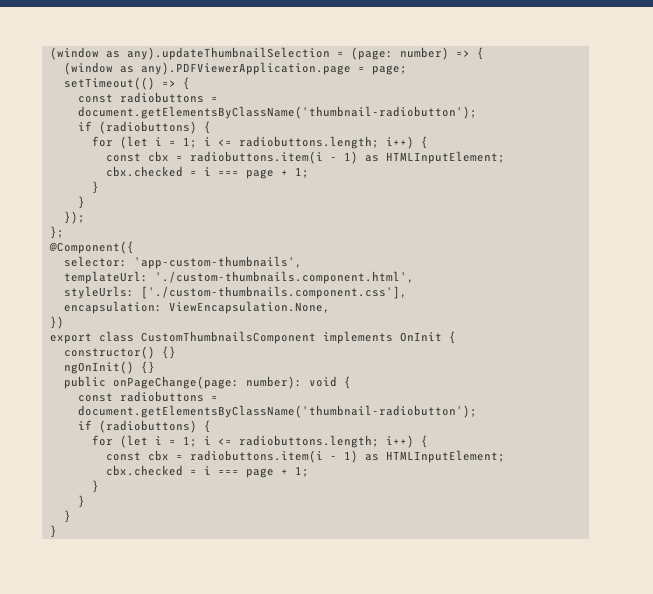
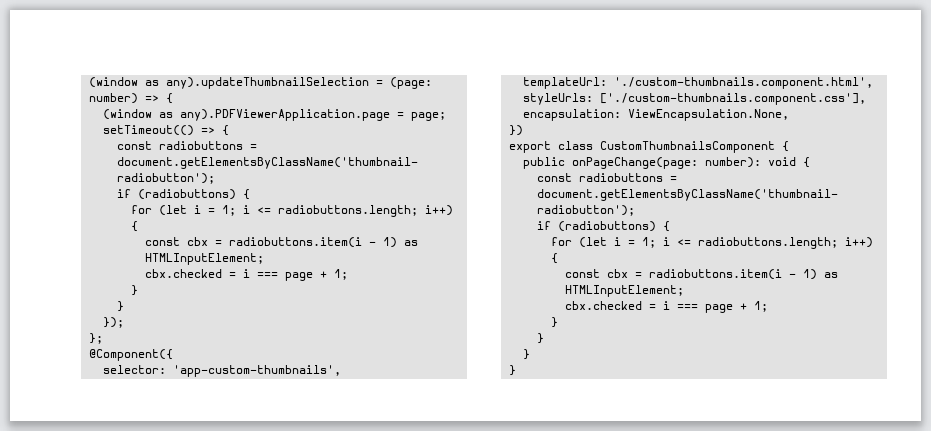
[322,331,456,344] [63,346,176,359] [63,361,155,374] implements OnInit { // constructor() {} // ngOnInit() {} -> [782,141,790,152] {

